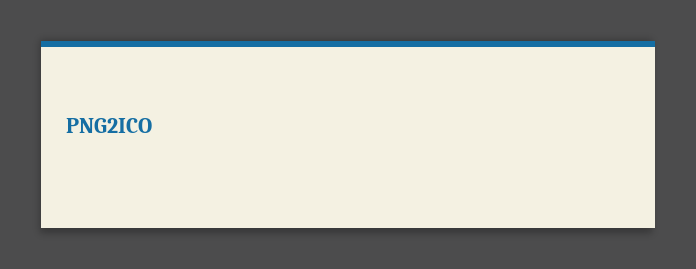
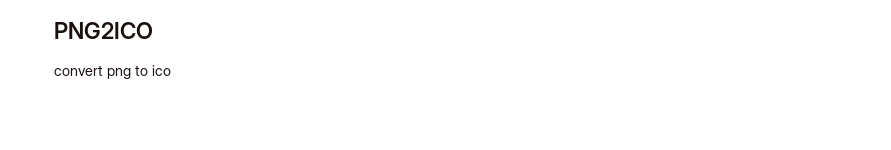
(152, 125) none -> [54,65,171,79] // convert png to ico

